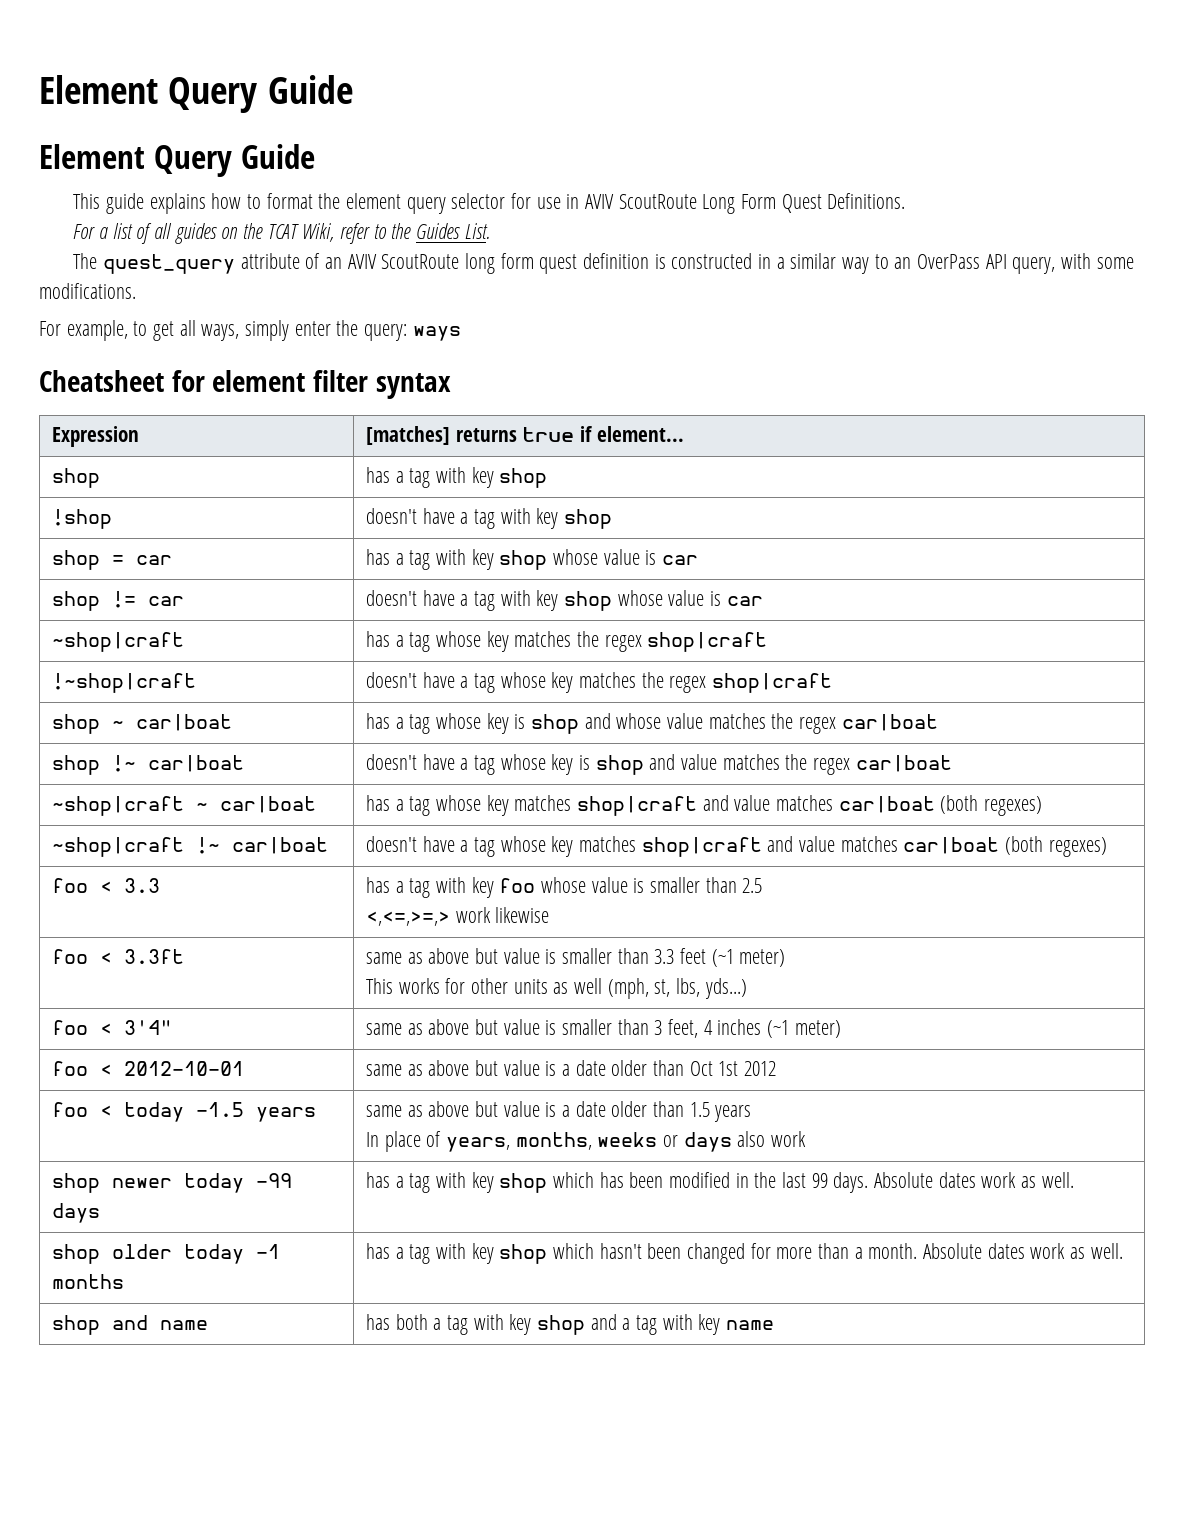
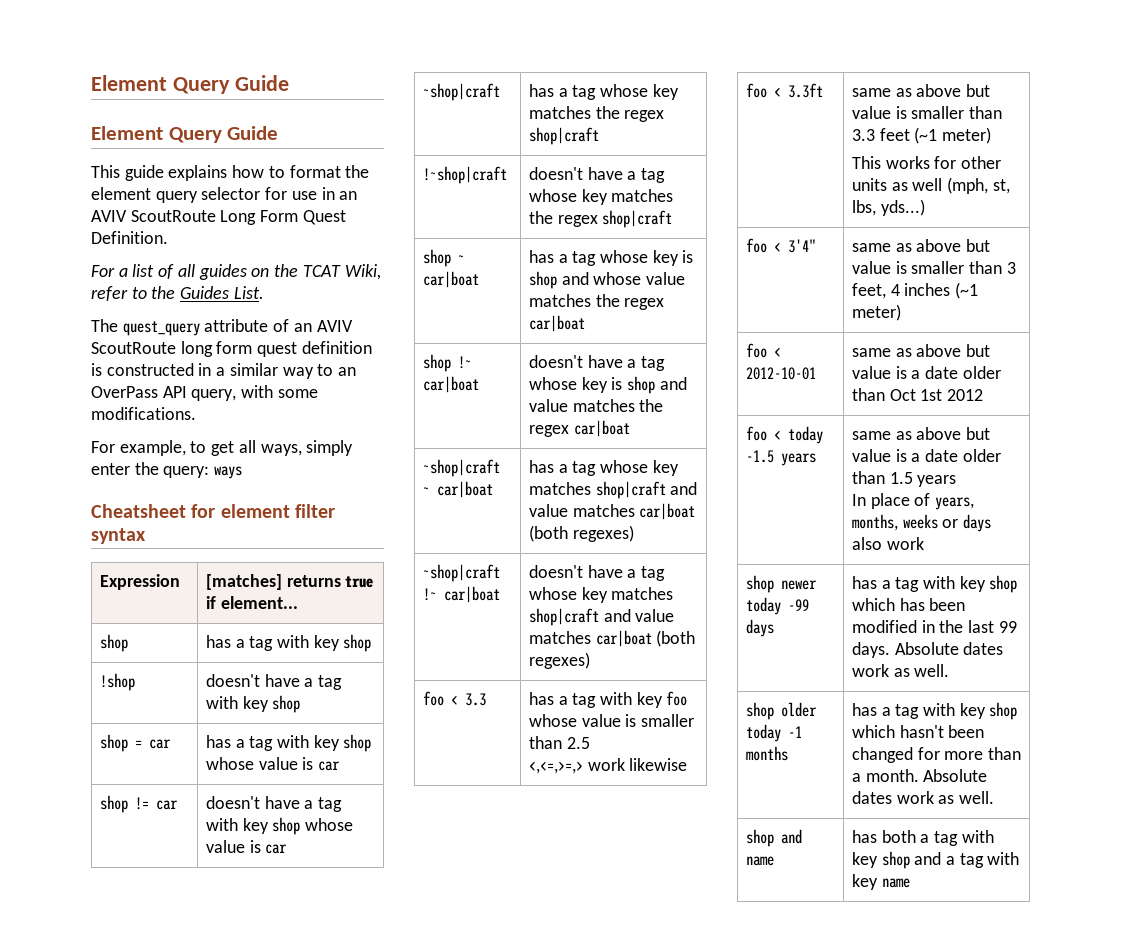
(580, 201) none -> [339,191,358,200] an
[827,193,906,209] Definitions. -> [91,231,168,244] Definition.

